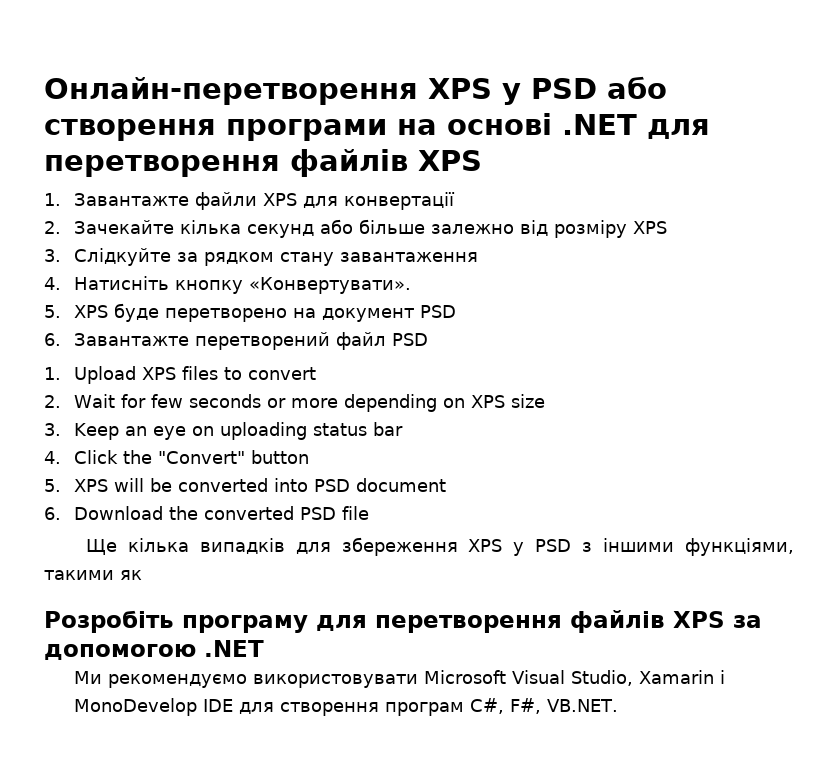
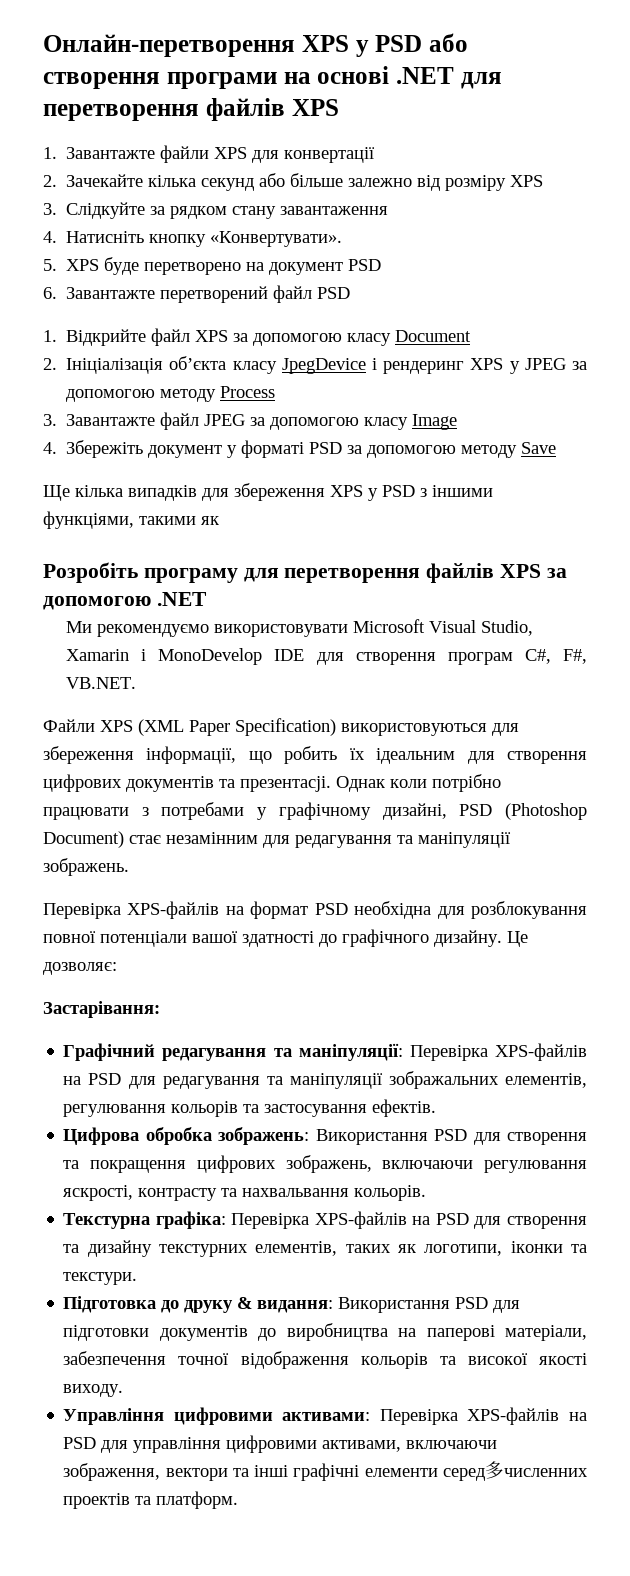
[74,366,317,384] [44,394,546,412] [44,422,404,440] [44,450,310,464] [44,478,447,492] [44,506,370,520] Upload XPS files to convert // 2. Wait for few seconds or more depending on XPS size // 3. Keep an eye on uploading status bar // 4. Click the "Convert" button // 5. XPS will be converted into PSD document // 6. Download the converted PSD file -> [66,328,472,346] [43,356,588,374] [66,386,276,402] [43,412,458,430] [43,440,557,458] Відкрийте файл XPS за допомогою класу Document // 2. Ініціалізація об’єкта класу JpegDevice і рендеринг XPS у JPEG за допомогою методу Process // 3. Завантажте файл JPEG за допомогою класу Image // 4. Збережіть документ у форматі PSD за допомогою методу Save
(619, 705) none -> [43,718,519,736] [43,746,587,764] [43,774,501,792] [43,802,587,820] [43,831,511,848] [43,858,129,876] [43,901,587,919] [43,929,528,947] [43,962,117,975] [43,1001,160,1018] [63,1043,587,1061] [63,1071,587,1089] [63,1099,437,1117] [63,1127,587,1145] [63,1155,587,1173] [63,1185,427,1201] [63,1211,587,1229] [63,1240,587,1257] [63,1272,138,1285] [63,1296,521,1313] [63,1323,587,1341] [63,1351,587,1369] [63,1384,124,1397] [63,1407,587,1425] [63,1435,498,1453] [63,1461,588,1481] [63,1491,239,1509] // Файли XPS (XML Paper Specification) використовуються для збереження інформації, що робить їх ідеальним для створення цифрових документів та презентacji. Однак коли потрібно працювати з потребами у графічному дизайні, PSD (Photoshop Document) стає незамінним для редагування та маніпуляції зображень. // Перевірка XPS-файлів на формат PSD необхідна для розблокування повної потенціали вашої здатності до графічного дизайну. Це дозволяє: // Застарівання: // Графічний редагування та маніпуляції: Перевірка XPS-файлів на PSD для редагування та маніпуляції зображальних елементів, регулювання кольорів та застосування ефектів. // Цифрова обробка зображень: Використання PSD для створення та покращення цифрових зображень, включаючи регулювання яскрості, контрасту та нахвальвання кольорів. // Текстурна графіка: Перевірка XPS-файлів на PSD для створення та дизайну текстурних елементів, таких як логотипи, іконки та текстури. // Підготовка до друку & видання: Використання PSD для підготовки документів до виробництва на паперові матеріали, забезпечення точної відображення кольорів та високої якості виходу. // Управління цифровими активами: Перевірка XPS-файлів на PSD для управління цифровими активами, включаючи зображення, вектори та інші графічні елементи серед多численних проектів та платформ.

